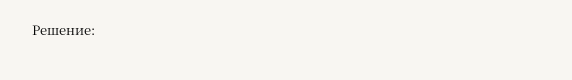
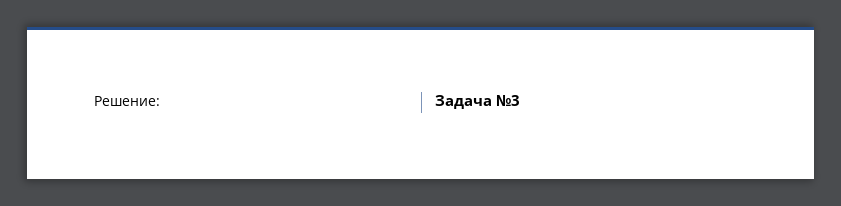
(95, 30) none -> [435,95,520,109] // Задача №3

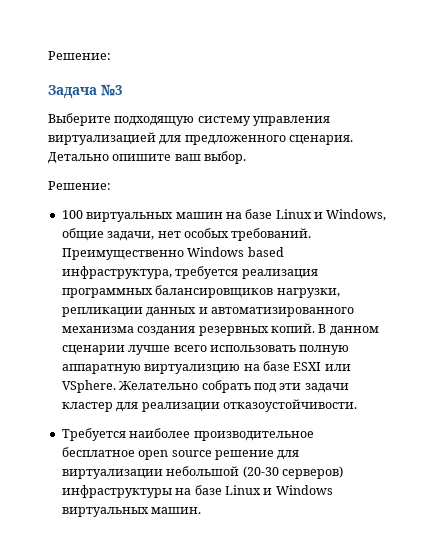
(520, 100) none -> [48,113,331,126] [48,132,354,145] [48,151,247,164] [48,181,111,190] [61,209,387,222] [61,228,312,241] [61,247,284,260] [61,266,318,279] [61,285,340,298] [61,307,354,317] [61,323,379,336] [61,345,350,355] [61,361,351,374] [61,380,349,393] [61,399,357,412] [61,428,314,441] [61,447,300,460] [61,466,343,479] [61,485,333,498] [61,507,202,517] // Выберите подходящую систему управления виртуализацией для предложенного сценария. Детально опишите ваш выбор. // Решение: // 100 виртуальных машин на базе Linux и Windows, общие задачи, нет особых требований. Преимущественно Windows based инфраструктура, требуется реализация программных балансировщиков нагрузки, репликации данных и автоматизированного механизма создания резервных копий. В данном сценарии лучше всего использовать полную аппаратную виртуализцию на базе ESXI или VSphere. Желательно собрать под эти задачи кластер для реализации отказоустойчивости. // Требуется наиболее производительное бесплатное open source решение для виртуализации небольшой (20-30 серверов) инфраструктуры на базе Linux и Windows виртуальных машин.

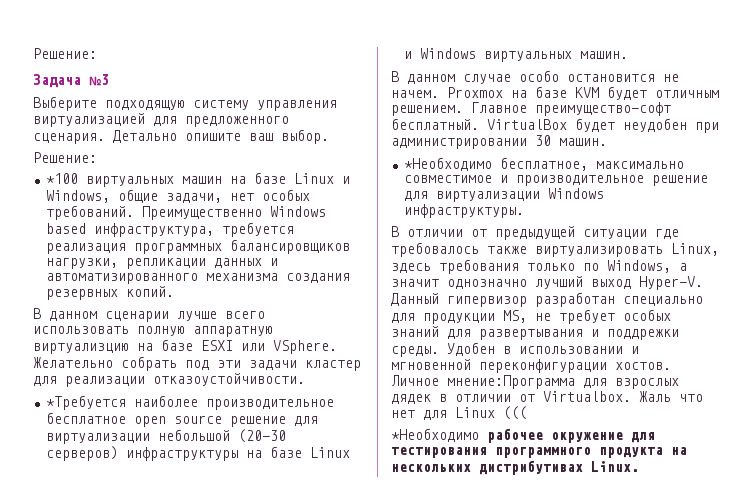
[61,210,83,219] 100 -> [45,173,78,184] *100
(315, 328) none -> (174, 291) //
[61,428,126,441] Требуется -> [45,395,126,410] *Требуется
(202, 510) none -> [391,70,679,84] [391,86,719,100] [391,102,671,116] [391,118,719,133] [391,135,607,149] [403,157,684,171] [403,175,708,186] [403,188,604,202] [403,204,524,218] [391,226,679,240] [391,242,719,257] [391,259,687,274] [391,276,703,290] [391,292,703,307] [391,309,671,324] [391,326,679,340] [391,342,639,357] [391,359,671,373] [391,375,679,389] [391,391,703,404] [391,406,527,420] [391,428,655,443] [391,447,687,458] [391,460,639,475] // В данном случае особо остановится не начем. Proxmox на базе KVM будет отличным решением. Главное преимущество-софт бесплатный. VirtualBox будет неудобен при администрировании 30 машин. // *Необходимо бесплатное, максимально совместимое и производительное решение для виртуализации Windows инфраструктуры. // В отличии от предыдущей ситуации где требовалось также виртуализировать Linux, здесь требования только по Windows, а значит однозначно лучший выход Hyper-V. Данный гипервизор разработан специально для продукции MS, не требует особых знаний для развертывания и поддрежки среды. Удобен в использовании и мгновенной переконфигурации хостов. Личное мнение:Программа для взрослых дядек в отличии от Virtualbox. Жаль что нет для Linux ((( // *Необходимо рабочее окружение для тестирования программного продукта на нескольких дистрибутивах Linux.

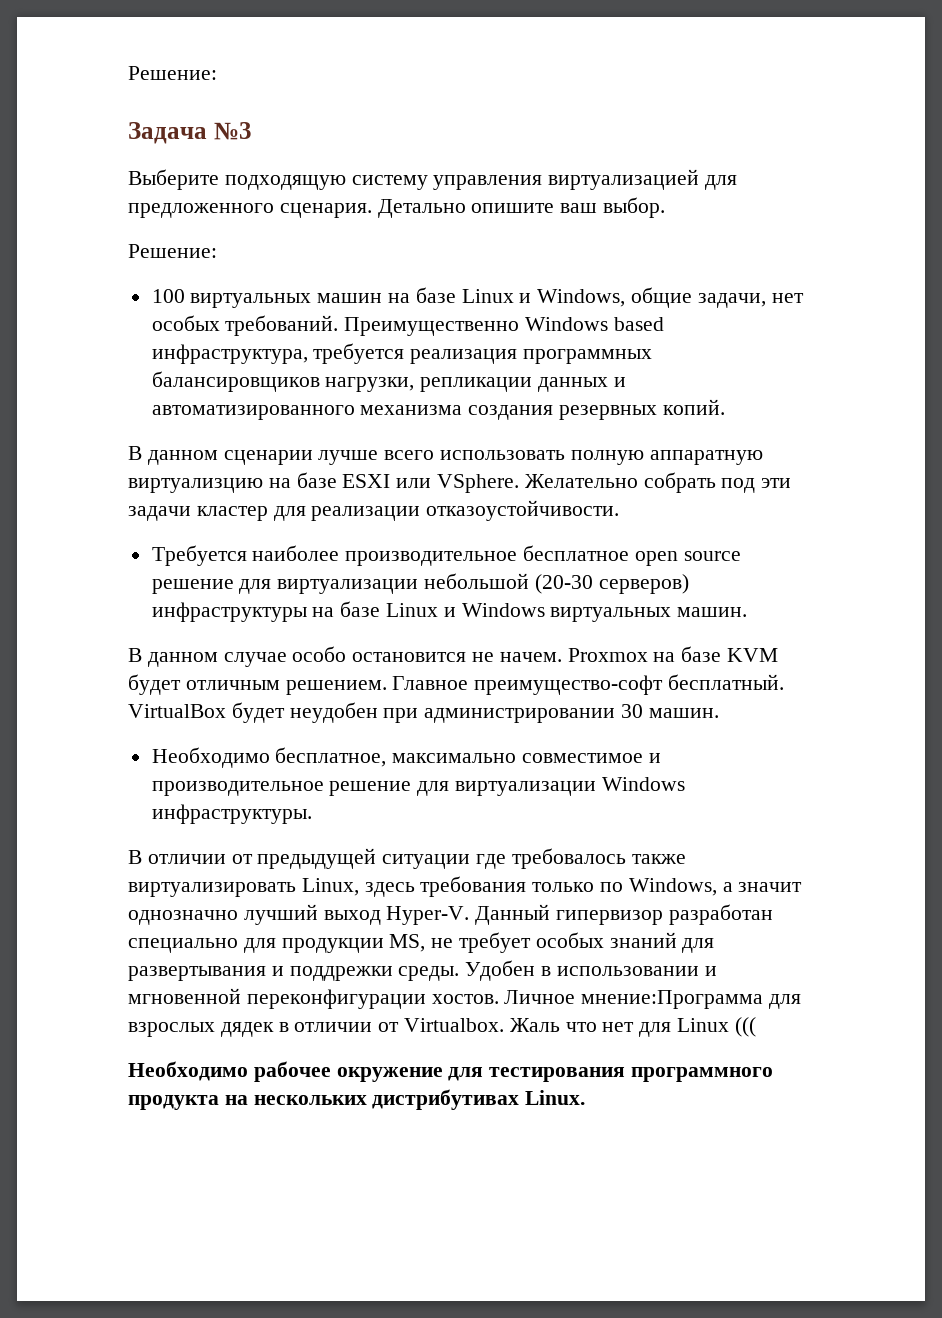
[45,173,78,184] *100 -> [151,289,185,303] 100
[45,395,126,410] *Требуется -> [151,545,247,566] Требуется
[403,157,492,171] *Необходимо -> [151,747,270,768] Необходимо
[391,428,479,442] *Необходимо -> [128,1061,248,1081] Необходимо

